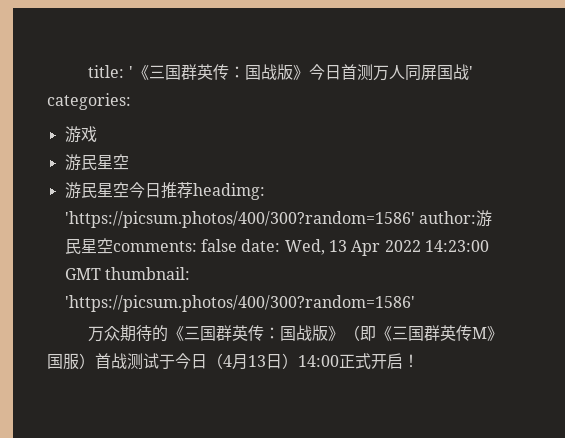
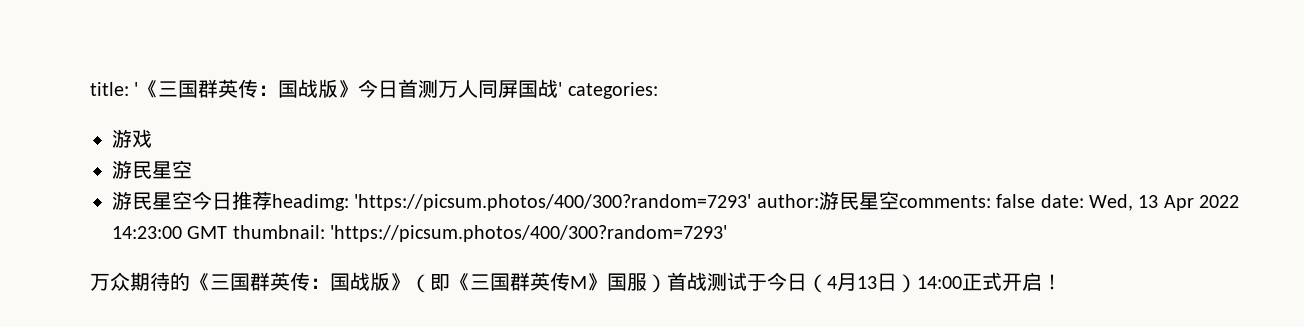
[64,211,415,228] 'https://picsum.photos/400/300?random=1586' -> [354,194,752,211] 'https://picsum.photos/400/300?random=7293'
[64,295,415,312] 'https://picsum.photos/400/300?random=1586' -> [330,225,728,242] 'https://picsum.photos/400/300?random=7293'

